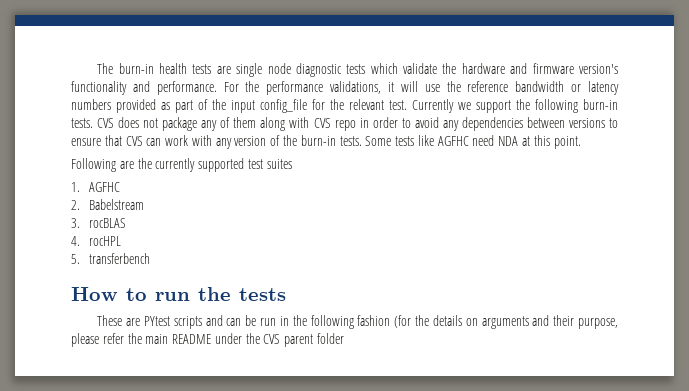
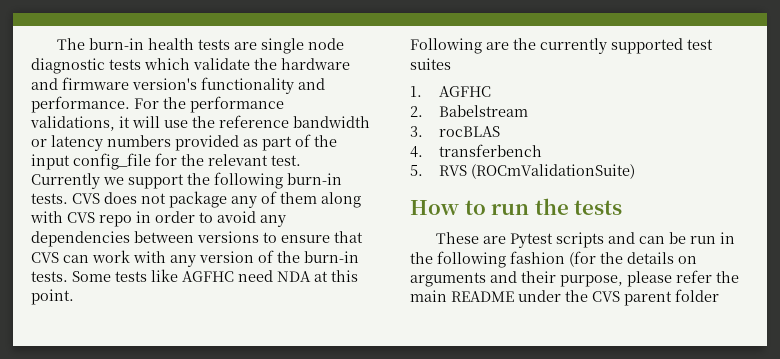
[88,236,121,246] rocHPL -> [438,144,542,157] transferbench
[88,253,150,264] transferbench -> [438,164,635,179] RVS (ROCmValidationSuite)
[143,316,170,326] PYtest -> [509,233,553,248] Pytest

